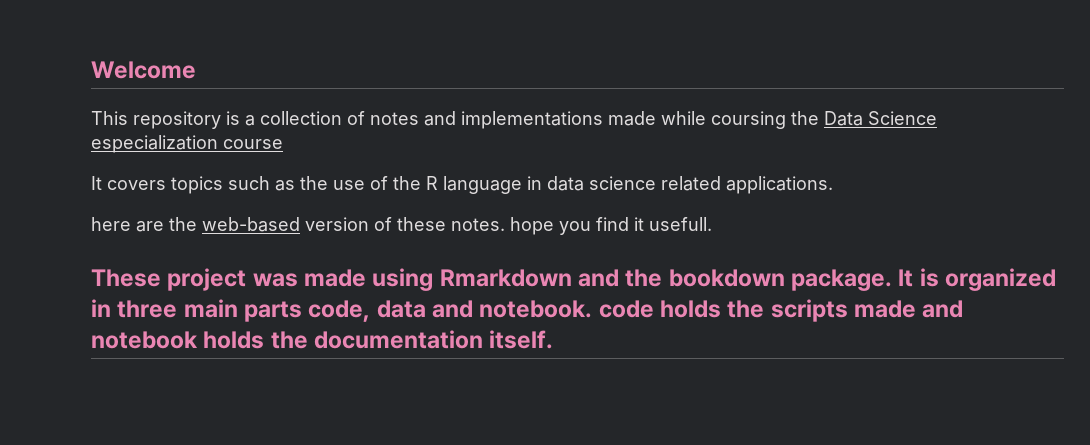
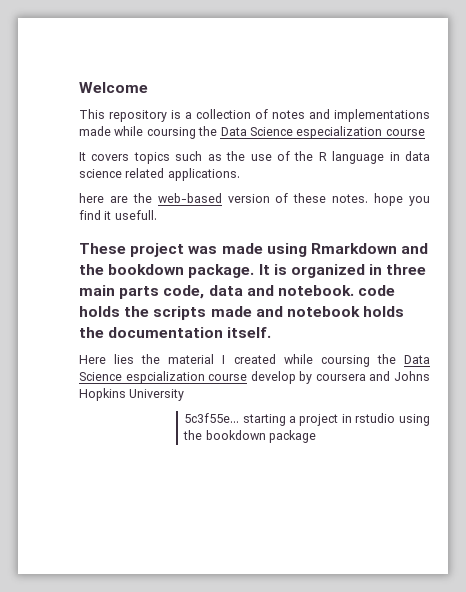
(554, 339) none -> [79,354,430,367] [79,371,430,384] [79,388,185,401] [184,413,430,426] [183,430,317,443] // Here lies the material I created while coursing the Data Science espcialization course develop by coursera and Johns Hopkins University // 5c3f55e... starting a project in rstudio using the bookdown package

